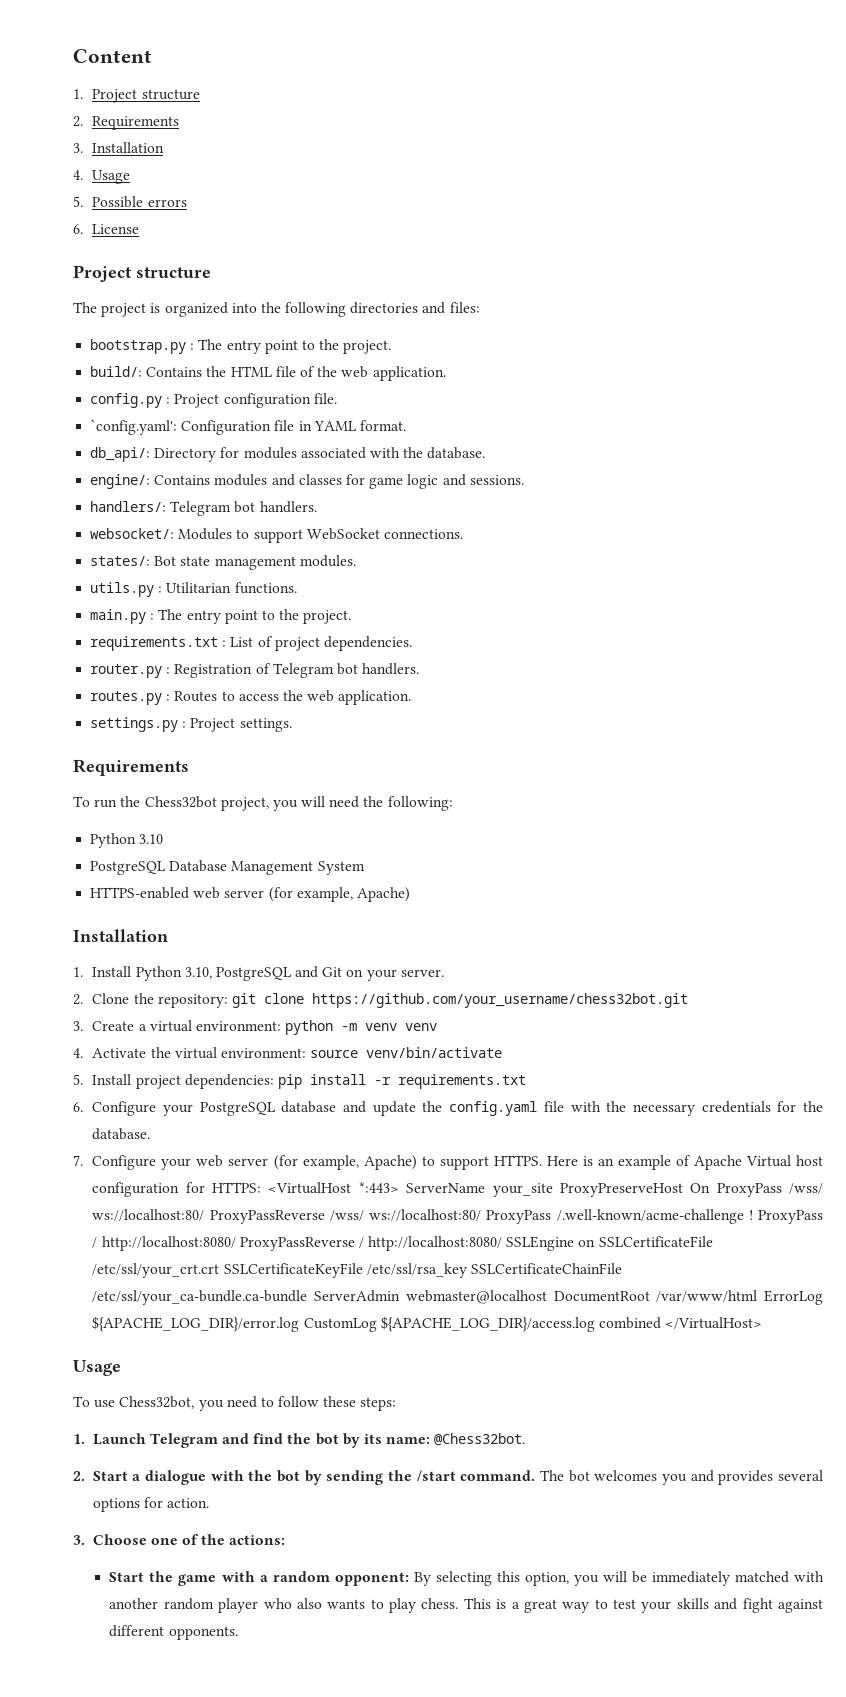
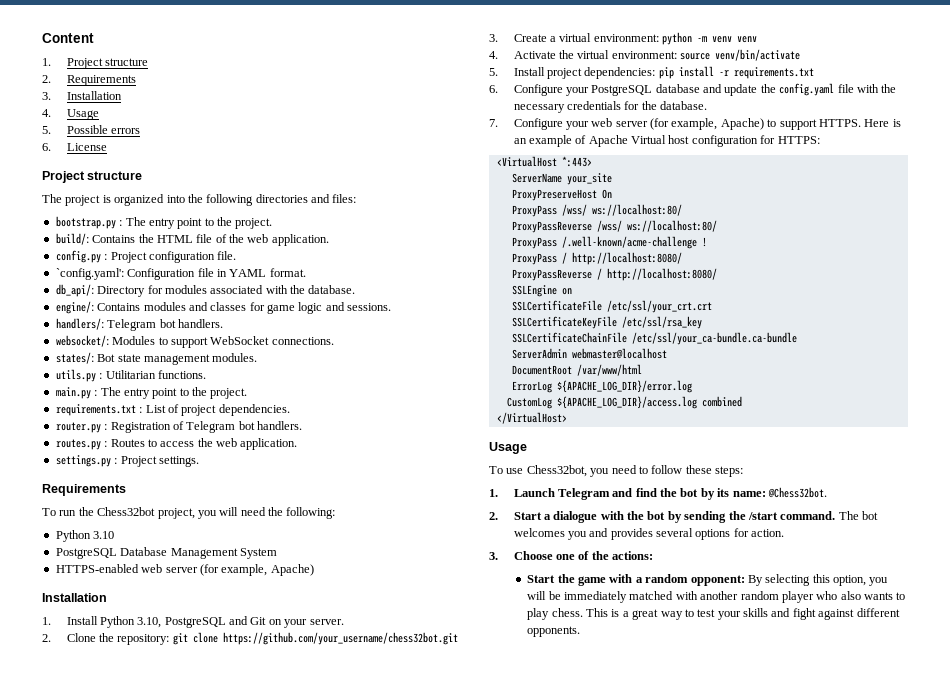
(262, 1187) none -> (820, 140) //
(399, 1187) none -> (592, 161) //
(553, 1190) none -> (612, 179) //
(711, 1188) none -> (612, 194) //
(205, 1215) none -> (682, 210) //
(482, 1215) none -> (717, 226) //
(753, 1215) none -> (707, 242) //
(236, 1243) none -> (682, 258) //
(503, 1243) none -> (717, 274) //
(596, 1243) none -> (572, 291) //
(220, 1270) none -> (712, 306) //
(467, 1270) none -> (702, 322) //
(308, 1297) none -> (797, 338) //
(547, 1297) none -> (667, 353) //
(758, 1296) none -> (642, 370) //
(300, 1324) none -> (692, 386) //
(661, 1323) none -> (742, 401) //

